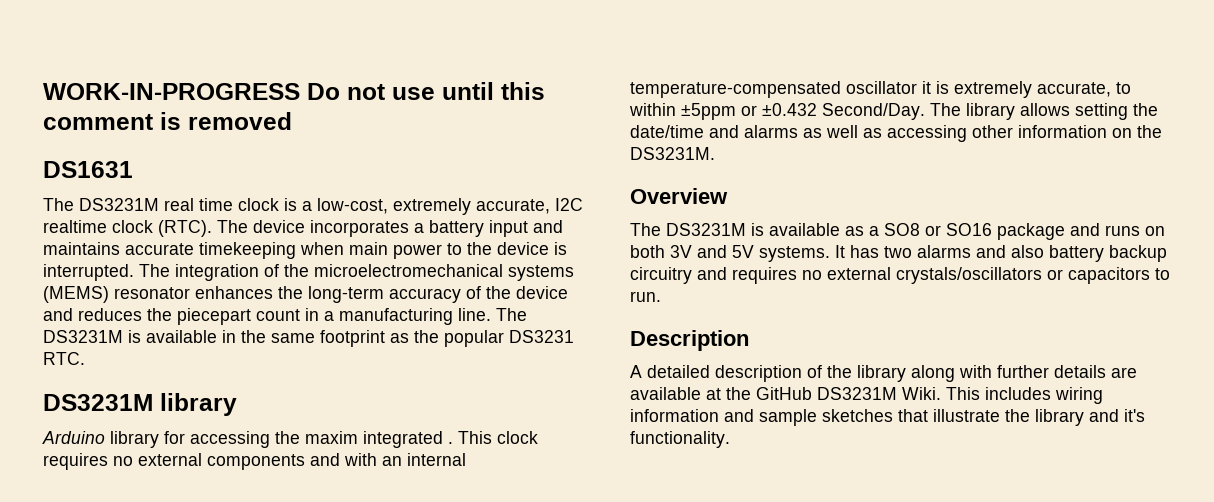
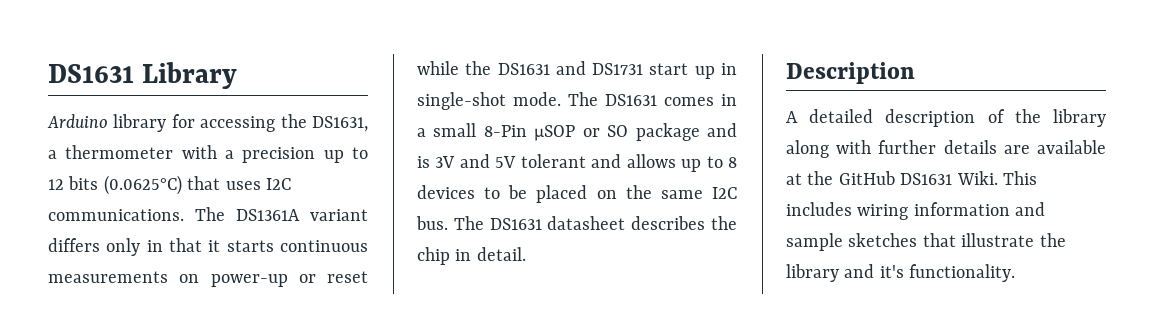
[43,82,545,100] [43,112,292,130] [43,161,133,178] [43,198,583,215] [43,220,563,237] [43,242,567,259] [43,264,574,281] [43,286,568,303] [43,308,527,325] [43,330,574,347] [43,352,85,365] [43,393,237,416] WORK-IN-PROGRESS Do not use until this comment is removed // DS1631 // The DS3231M real time clock is a low-cost, extremely accurate, I2C realtime clock (RTC). The device incorporates a battery input and maintains accurate timekeeping when main power to the device is interrupted. The integration of the microelectromechanical systems (MEMS) resonator enhances the long-term accuracy of the device and reduces the piecepart count in a manufacturing line. The DS3231M is available in the same footprint as the popular DS3231 RTC. // DS3231M library -> [48,62,238,89] DS1631 Library
[305,431,538,448] [43,453,466,470] [630,81,1131,98] [629,103,1158,120] [630,125,1162,142] [630,147,715,160] [630,188,728,204] [630,223,1165,240] [630,245,1167,262] [630,267,1170,284] [630,291,661,302] maxim integrated . This clock requires no external components and with an internal temperature-compensated oscillator it is extremely accurate, to within ±5ppm or ±0.432 Second/Day. The library allows setting the date/time and alarms as well as accessing other information on the DS3231M. // Overview // The DS3231M is available as a SO8 or SO16 package and runs on both 3V and 5V systems. It has two alarms and also battery backup circuitry and requires no external crystals/oscillators or capacitors to run. -> [312,116,368,132] [48,145,368,163] [48,175,291,195] [48,207,368,221] [48,238,369,256] [48,271,368,287] [417,61,737,79] [417,92,737,110] [417,123,737,141] [417,154,737,172] [417,185,737,203] [416,216,737,230] [417,247,526,265] DS1631, a thermometer with a precision up to 12 bits (0.0625°C) that uses I2C communications. The DS1361A variant differs only in that it starts continuous measurements on power-up or reset while the DS1631 and DS1731 start up in single-shot mode. The DS1631 comes in a small 8-Pin µSOP or SO package and is 3V and 5V tolerant and allows up to 8 devices to be placed on the same I2C bus. The DS1631 datasheet describes the chip in detail.
[817,387,897,400] DS3231M -> [900,173,953,185] DS1631

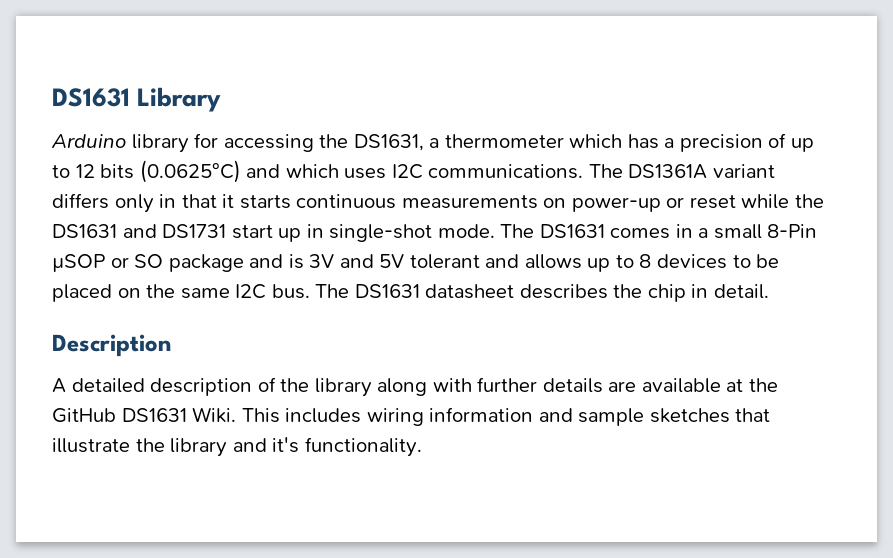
[181,145,217,159] with -> [569,134,659,149] which has
(316, 155) none -> [768,133,787,148] of
[187,176,221,190] that -> [246,164,339,178] and which

